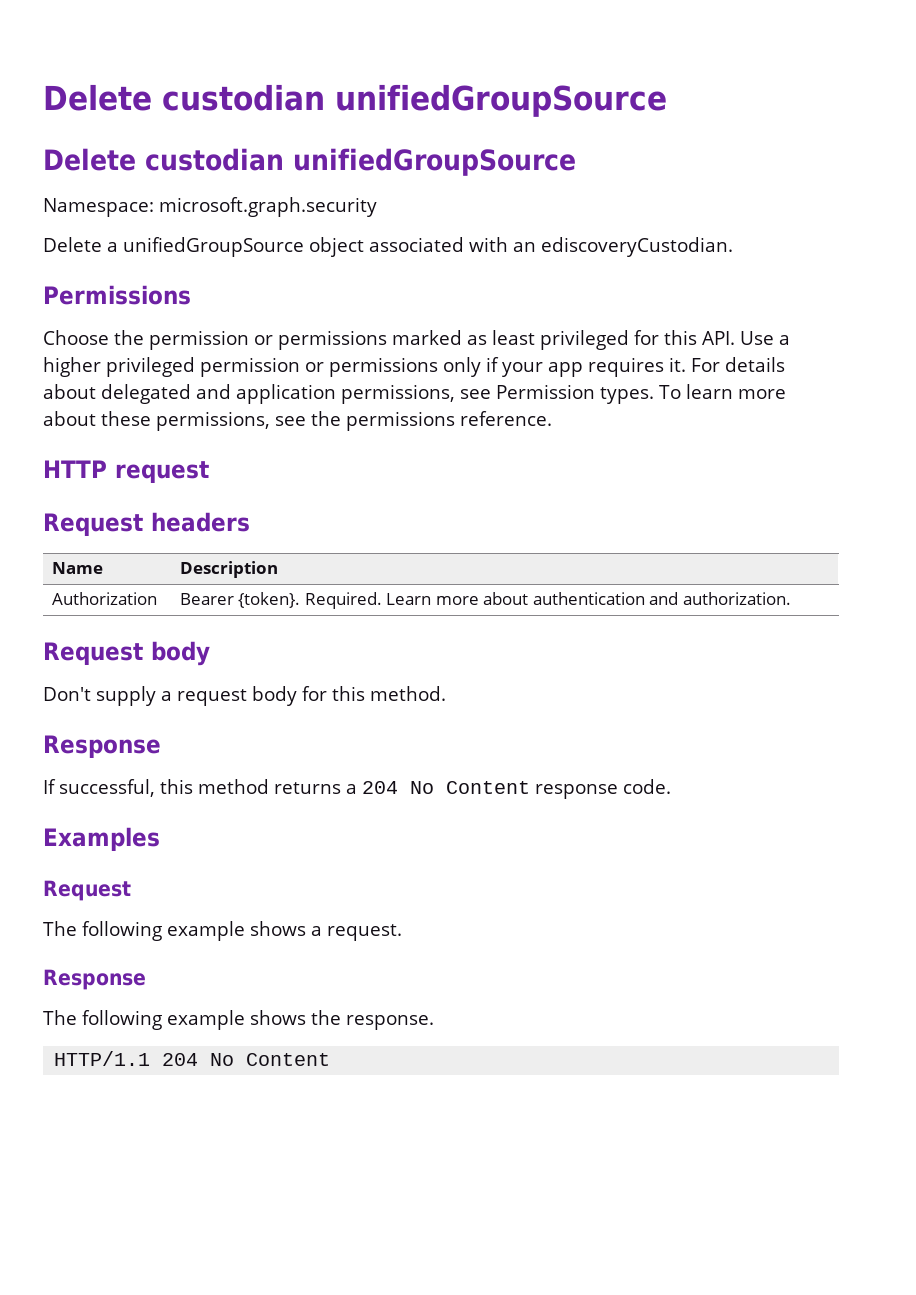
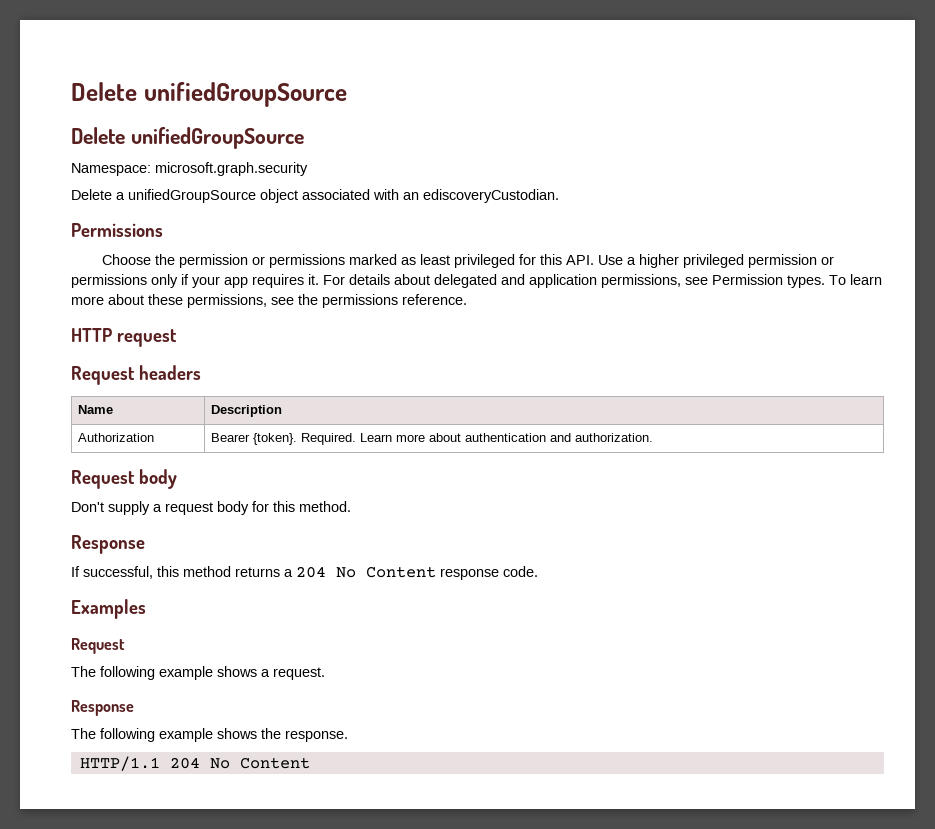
[43,84,325,111] Delete custodian -> [71,82,137,101] Delete
[145,148,284,171] custodian -> (125, 135) none

